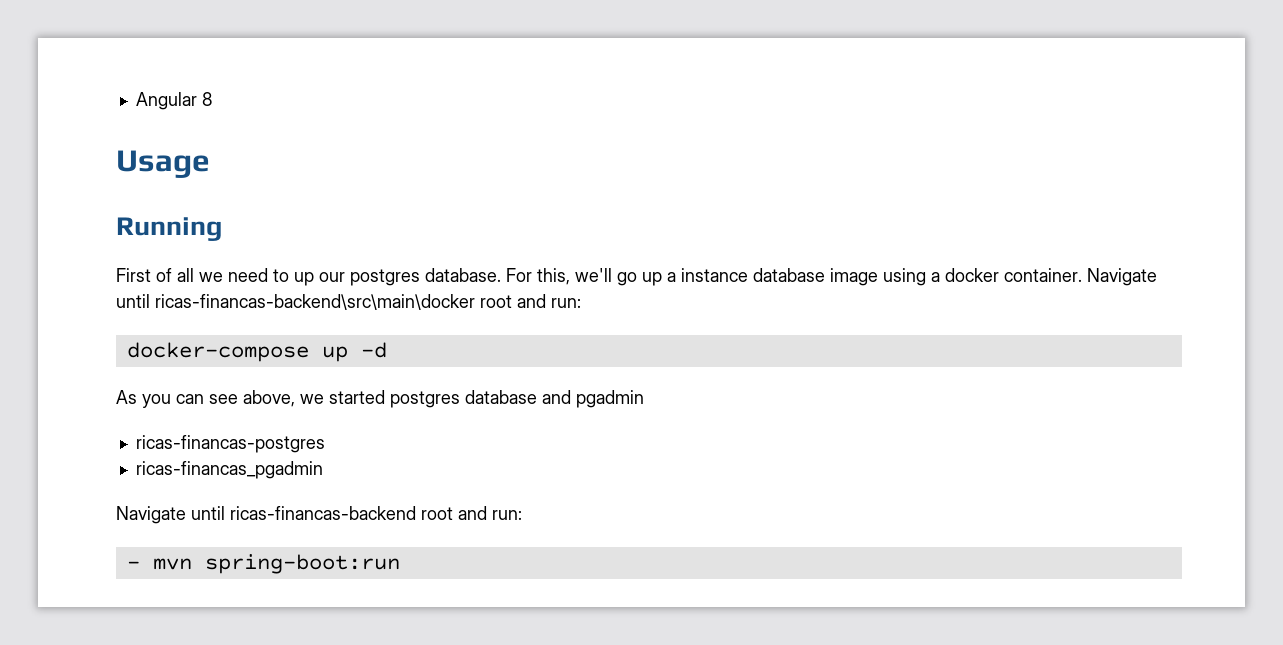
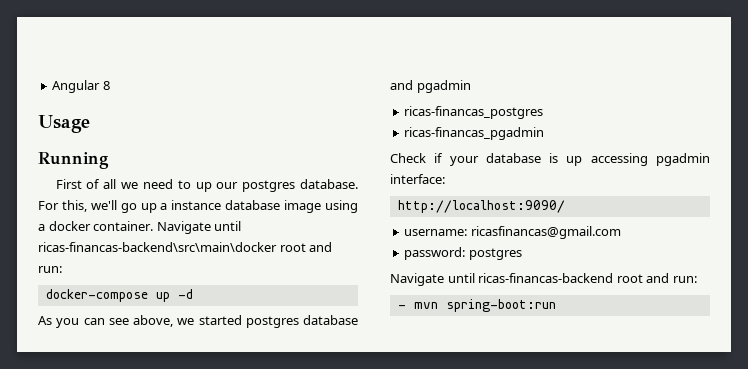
[135,435,325,453] ricas-financas-postgres -> [404,106,544,119] ricas-financas_postgres
(323, 470) none -> [390,153,710,166] [390,174,445,184] [397,200,565,213] [404,226,621,239] [404,247,522,260] // Check if your database is up accessing pgadmin interface: // http://localhost:9090/ // username: ricasfinancas@gmail.com // password: postgres

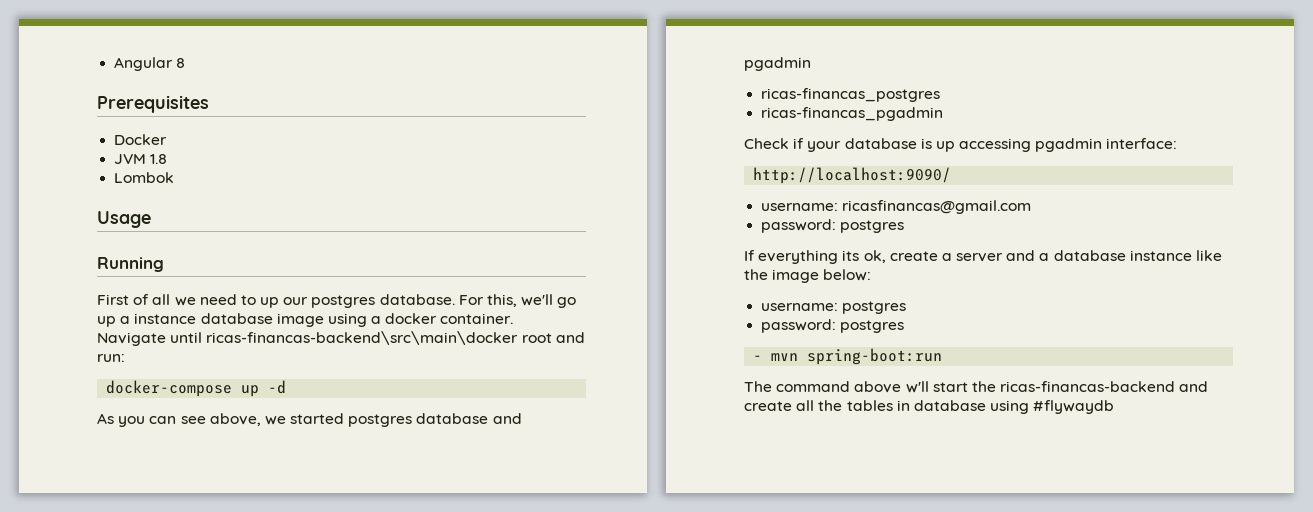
(110, 85) none -> [97,95,209,113] [114,134,168,145] [114,154,168,164] [114,172,175,183] // Prerequisites // Docker // JVM 1.8 // Lombok
[390,273,697,286] [397,299,556,312] Navigate until ricas-financas-backend root and run: // - mvn spring-boot:run -> [744,250,1223,264] [744,269,872,283] [761,301,907,314] [761,319,905,333] [753,348,943,365] [744,381,1209,393] [744,400,1115,414] If everything its ok, create a server and a database instance like the image below: // username: postgres // password: postgres // - mvn spring-boot:run // The command above w'll start the ricas-financas-backend and create all the tables in database using #flywaydb

